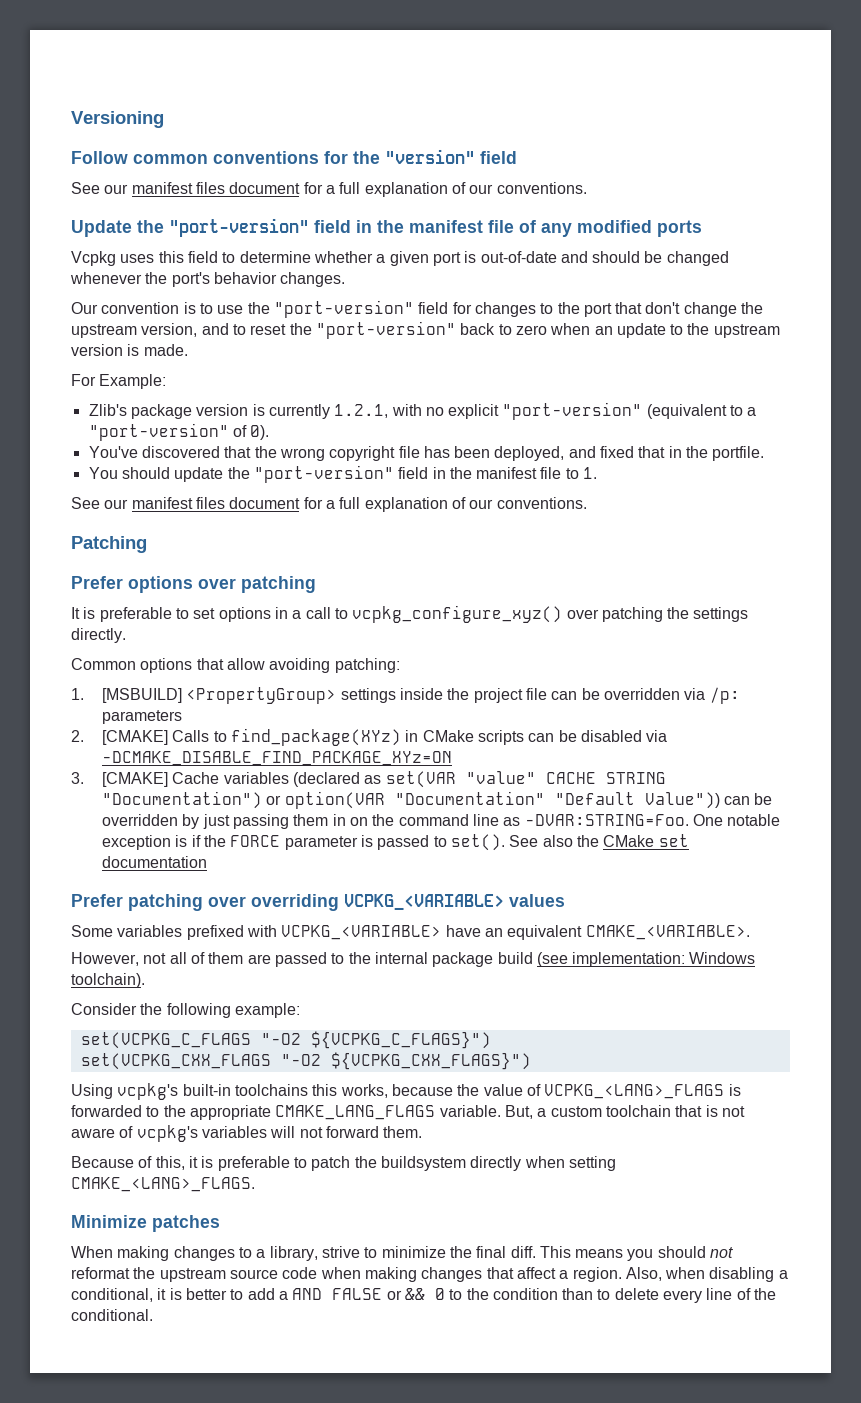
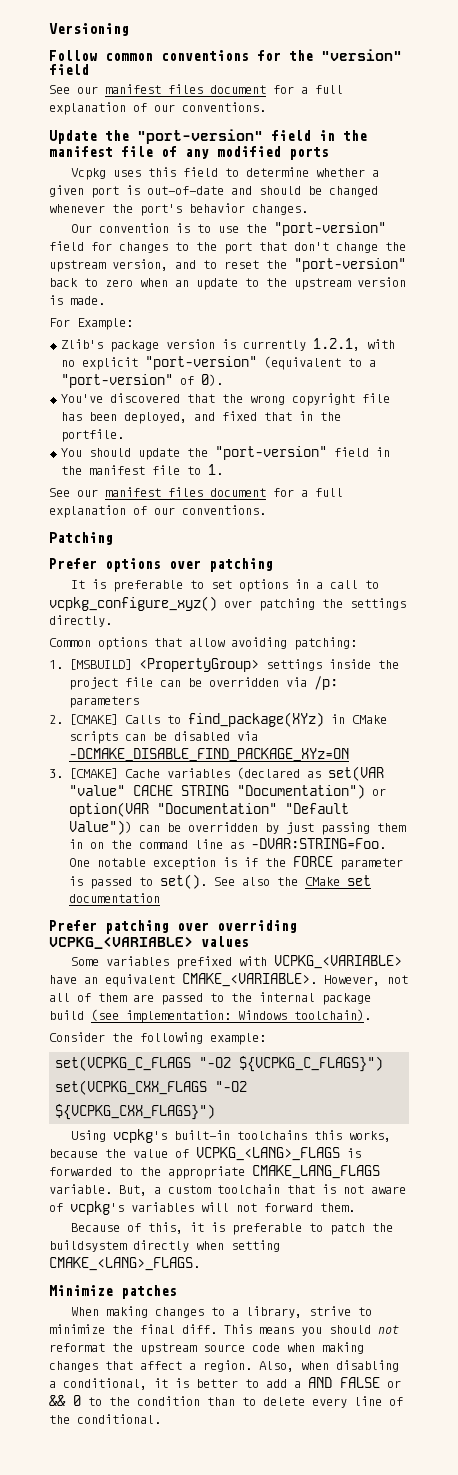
(750, 932) // -> (317, 980) none

